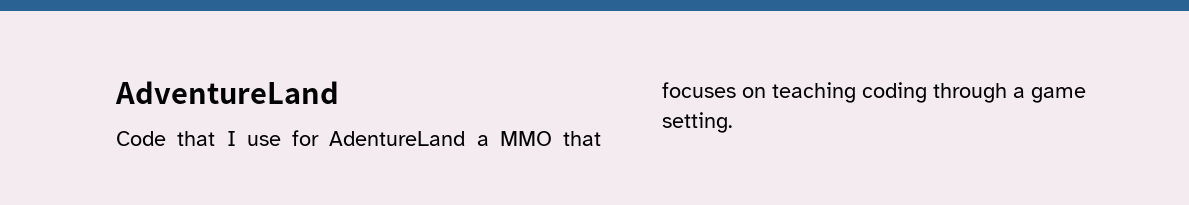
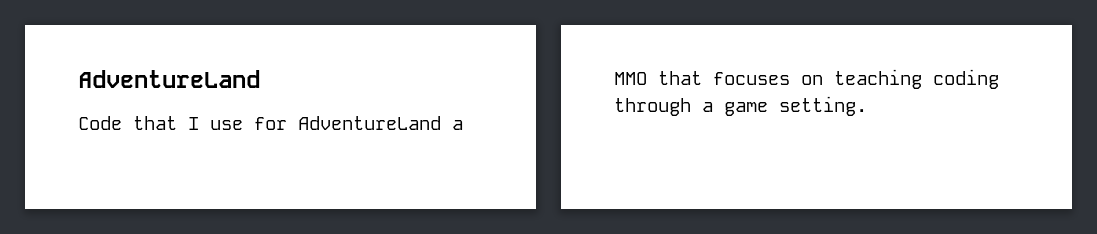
[329,131,466,146] AdentureLand -> [298,116,441,130] AdventureLand

